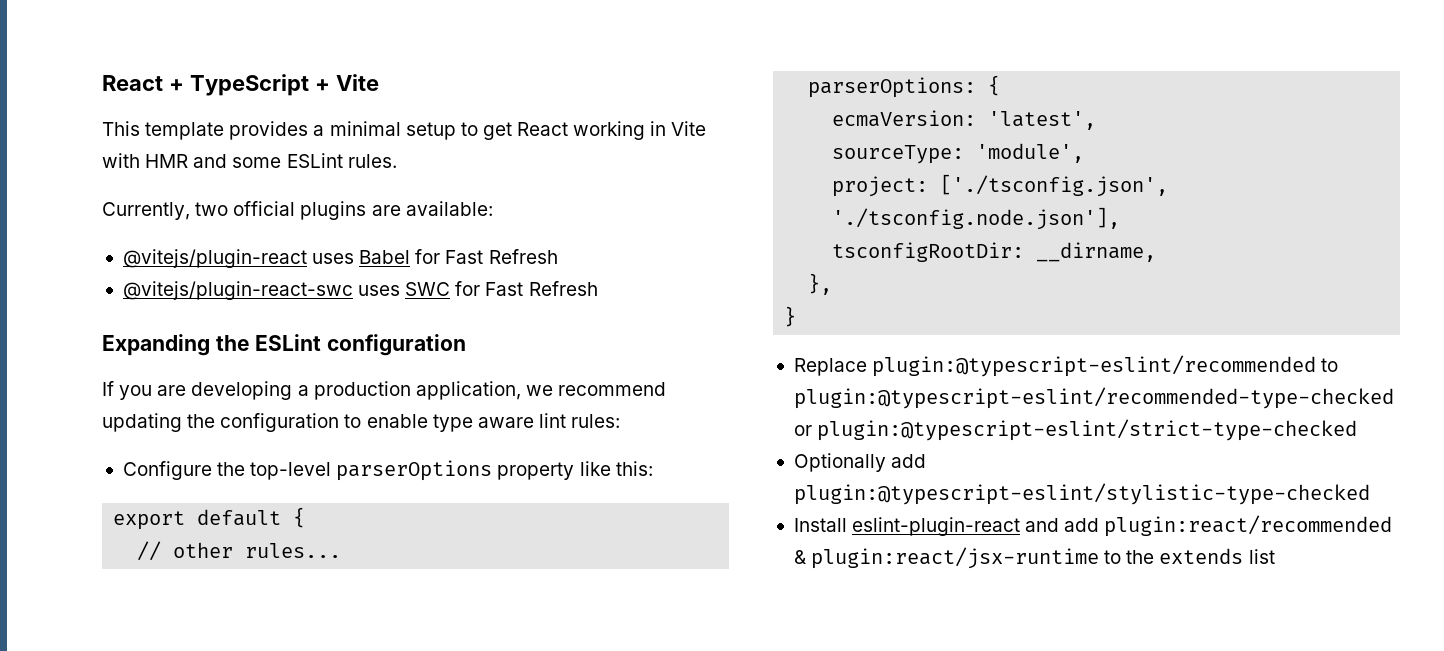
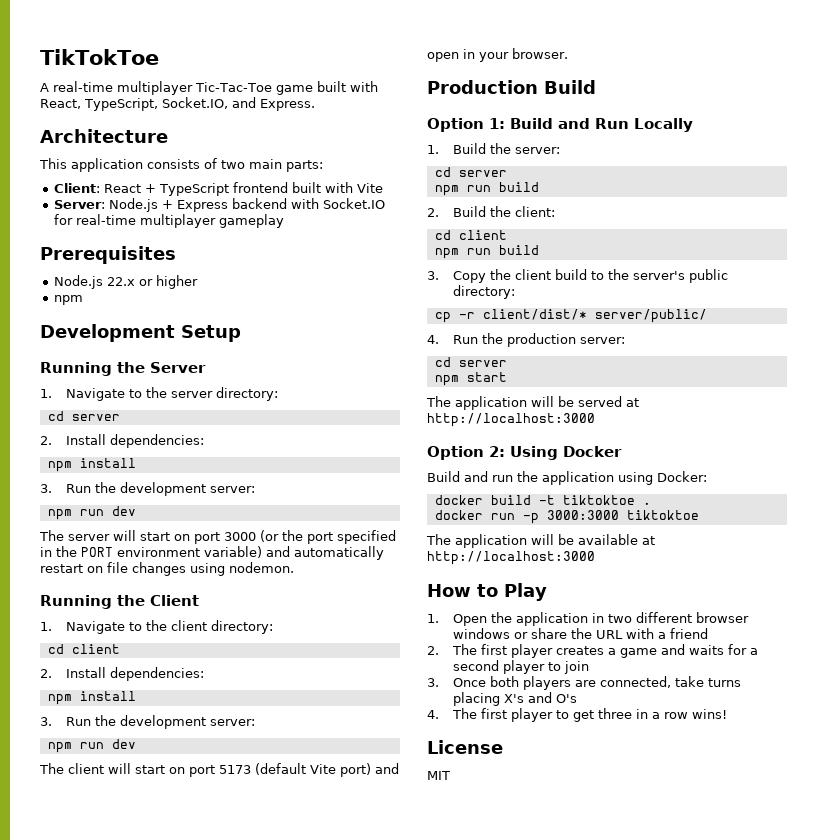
[102,74,379,96] [102,121,707,140] [102,153,397,168] [102,201,493,220] [122,249,558,268] [122,281,598,300] [102,334,467,356] [102,381,667,400] [102,413,621,432] [122,460,653,481] [113,507,306,530] [137,541,342,561] [808,75,1001,98] [832,110,1097,130] [832,143,1085,164] [832,174,1169,197] [832,207,1121,230] [832,242,1157,262] [808,273,833,295] [784,306,797,327] [793,355,1339,377] [793,387,1394,409] [793,419,1358,441] [793,453,927,472] [793,483,1370,505] [793,515,1393,537] [793,547,1275,569] React + TypeScript + Vite // This template provides a minimal setup to get React working in Vite with HMR and some ESLint rules. // Currently, two official plugins are available: // @vitejs/plugin-react uses Babel for Fast Refresh // @vitejs/plugin-react-swc uses SWC for Fast Refresh // Expanding the ESLint configuration // If you are developing a production application, we recommend updating the configuration to enable type aware lint rules: // Configure the top-level parserOptions property like this: // export default { // // other rules... // parserOptions: { // ecmaVersion: 'latest', // sourceType: 'module', // project: ['./tsconfig.json', './tsconfig.node.json'], // tsconfigRootDir: __dirname, // }, // } // Replace plugin:@typescript-eslint/recommended to plugin:@typescript-eslint/recommended-type-checked or plugin:@typescript-eslint/strict-type-checked // Optionally add plugin:@typescript-eslint/stylistic-type-checked // Install eslint-plugin-react and add plugin:react/recommended & plugin:react/jsx-runtime to the extends list -> [40,49,159,65] [40,81,378,95] [40,97,315,111] [40,129,168,143] [39,158,323,172] [54,182,384,196] [54,198,386,212] [54,214,285,228] [40,246,176,264] [54,275,199,289] [54,295,84,305] [40,324,241,342] [40,362,206,376] [40,387,278,401] [47,411,120,421] [40,434,204,448] [47,458,136,472] [40,482,255,496] [47,506,136,520] [39,530,396,544] [40,546,384,560] [40,562,294,576] [40,595,199,609] [40,620,273,634] [47,644,120,654] [40,667,204,681] [47,691,136,705] [40,715,255,729] [47,739,136,753] [39,763,399,777] [427,48,568,62] [427,80,596,94] [427,118,693,132] [427,143,560,154] [434,167,507,177] [434,182,539,196] [427,206,555,217] [434,230,507,240] [434,245,539,259] [427,269,728,283] [452,285,515,299] [434,309,707,323] [427,333,625,347] [434,357,507,367] [434,372,507,386] [426,396,639,410] [427,413,595,427] [427,446,622,460] [427,471,707,485] [434,495,651,505] [434,510,699,524] [426,534,655,548] [427,551,595,565] [427,583,547,601] [427,612,749,626] [452,628,708,639] [427,644,758,658] [452,660,589,674] [427,676,741,690] [452,692,577,706] [427,708,727,722] [427,740,503,754] [427,771,450,780] TikTokToe // A real-time multiplayer Tic-Tac-Toe game built with React, TypeScript, Socket.IO, and Express. // Architecture // This application consists of two main parts: // Client: React + TypeScript frontend built with Vite // Server: Node.js + Express backend with Socket.IO for real-time multiplayer gameplay // Prerequisites // Node.js 22.x or higher // npm // Development Setup // Running the Server // 1. Navigate to the server directory: // cd server // 2. Install dependencies: // npm install // 3. Run the development server: // npm run dev // The server will start on port 3000 (or the port specified in the PORT environment variable) and automatically restart on file changes using nodemon. // Running the Client // 1. Navigate to the client directory: // cd client // 2. Install dependencies: // npm install // 3. Run the development server: // npm run dev // The client will start on port 5173 (default Vite port) and open in your browser. // Production Build // Option 1: Build and Run Locally // 1. Build the server: // cd server // npm run build // 2. Build the client: // cd client // npm run build // 3. Copy the client build to the server's public directory: // cp -r client/dist/* server/public/ // 4. Run the production server: // cd server // npm start // The application will be served at http://localhost:3000 // Option 2: Using Docker // Build and run the application using Docker: // docker build -t tiktoktoe . // docker run -p 3000:3000 tiktoktoe // The application will be available at http://localhost:3000 // How to Play // 1. Open the application in two different browser windows or share the URL with a friend // 2. The first player creates a game and waits for a second player to join // 3. Once both players are connected, take turns placing X's and O's // 4. The first player to get three in a row wins! // License // MIT

